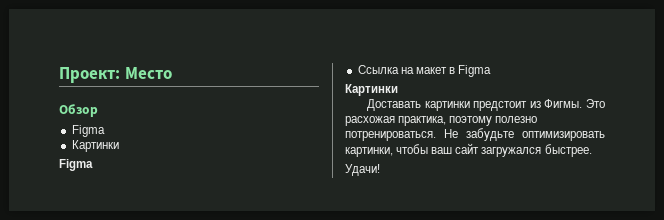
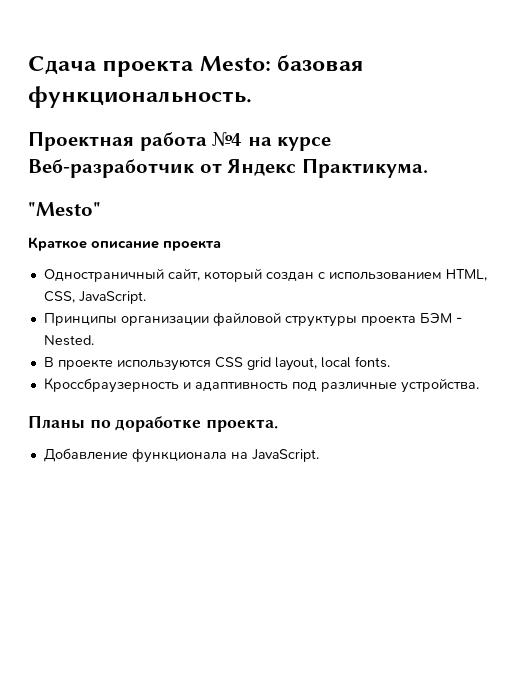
[59,67,172,83] [59,104,98,117] [71,125,105,137] [71,140,119,152] [59,159,93,171] [357,65,492,77] [345,84,398,96] [367,99,605,111] [345,116,538,126] [345,128,605,141] [345,143,592,157] [345,164,380,176] Проект: Место // Обзор // Figma // Картинки // Figma // Ссылка на макет в Figma // Картинки // Доставать картинки предстоит из Фигмы. Это расхожая практика, поэтому полезно потренироваться. Не забудьте оптимизировать картинки, чтобы ваш сайт загружался быстрее. // Удачи! -> [28,55,365,77] [28,86,252,108] [28,131,332,151] [28,158,428,178] [28,202,101,216] [28,237,221,251] [43,268,487,282] [43,291,146,304] [43,312,462,327] [43,335,94,346] [43,356,390,371] [43,378,479,393] [28,415,279,432] [43,448,319,463] Сдача проекта Mesto: базовая функциональность. // Проектная работа №4 на курсе Веб‑разработчик от Яндекс Практикума. // "Mesto" // Краткое описание проекта // Одностраничный сайт, который создан с использованием HTML, CSS, JavaScript. // Принципы организации файловой структуры проекта БЭМ - Nested. // В проекте используются CSS grid layout, local fonts. // Кроссбраузерность и адаптивность под различные устройства. // Планы по доработке проекта. // Добавление функционала на JavaScript.

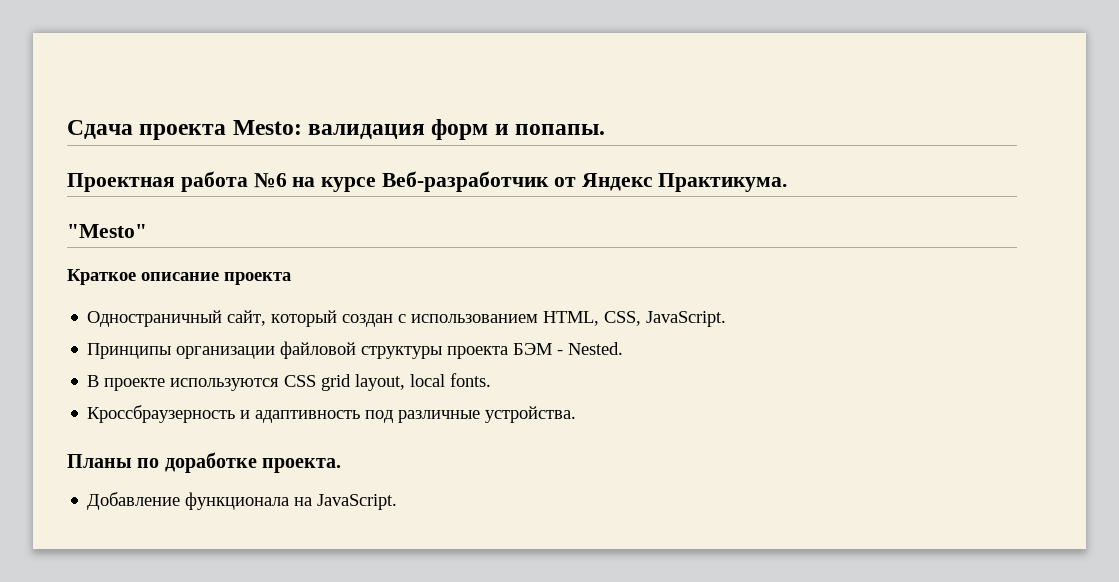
[277,55,365,72] [28,86,252,108] базовая функциональность. -> [308,119,606,140] валидация форм и попапы.
[212,132,243,146] №4 -> [253,173,287,188] №6

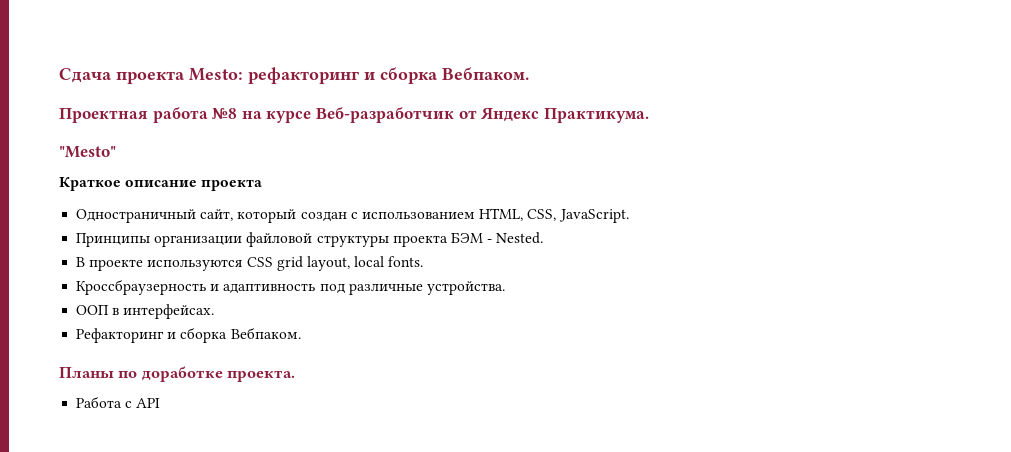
[308,119,606,140] валидация форм и попапы. -> [248,67,529,84] рефакторинг и сборка Вебпаком.
[253,173,287,188] №6 -> [211,108,238,119] №8
(577, 414) none -> [76,304,215,319] [76,327,301,343] // ООП в интерфейсах. // Рефакторинг и сборка Вебпаком.
[87,492,398,510] Добавление функционала на JavaScript. -> [76,396,161,408] Работа с API

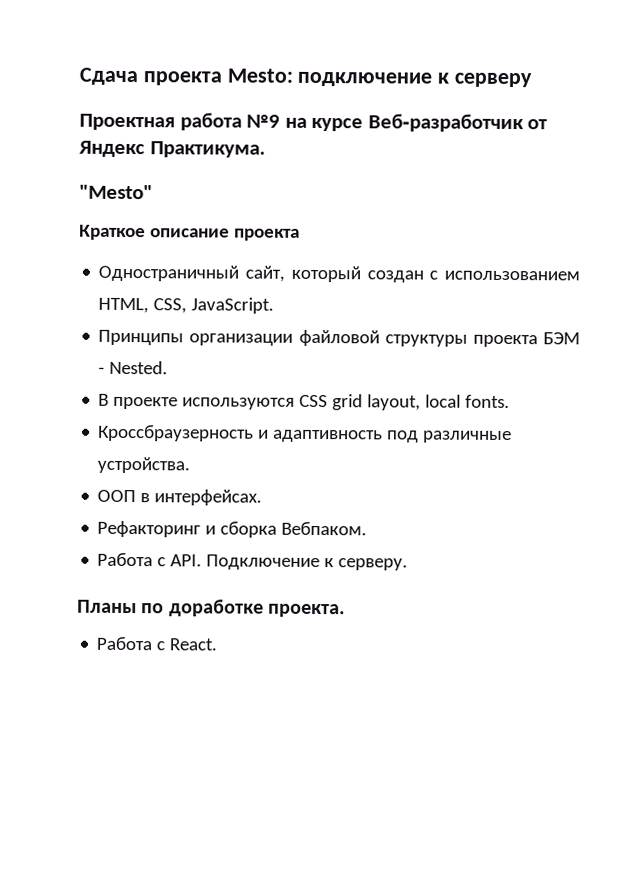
[248,67,529,84] рефакторинг и сборка Вебпаком. -> [297,71,533,88] подключение к серверу
[211,108,238,119] №8 -> [246,114,281,128] №9
(301, 333) none -> [97,552,409,571] // Работа с API. Подключение к серверу.
[136,398,161,408] API -> [169,638,218,651] React.

